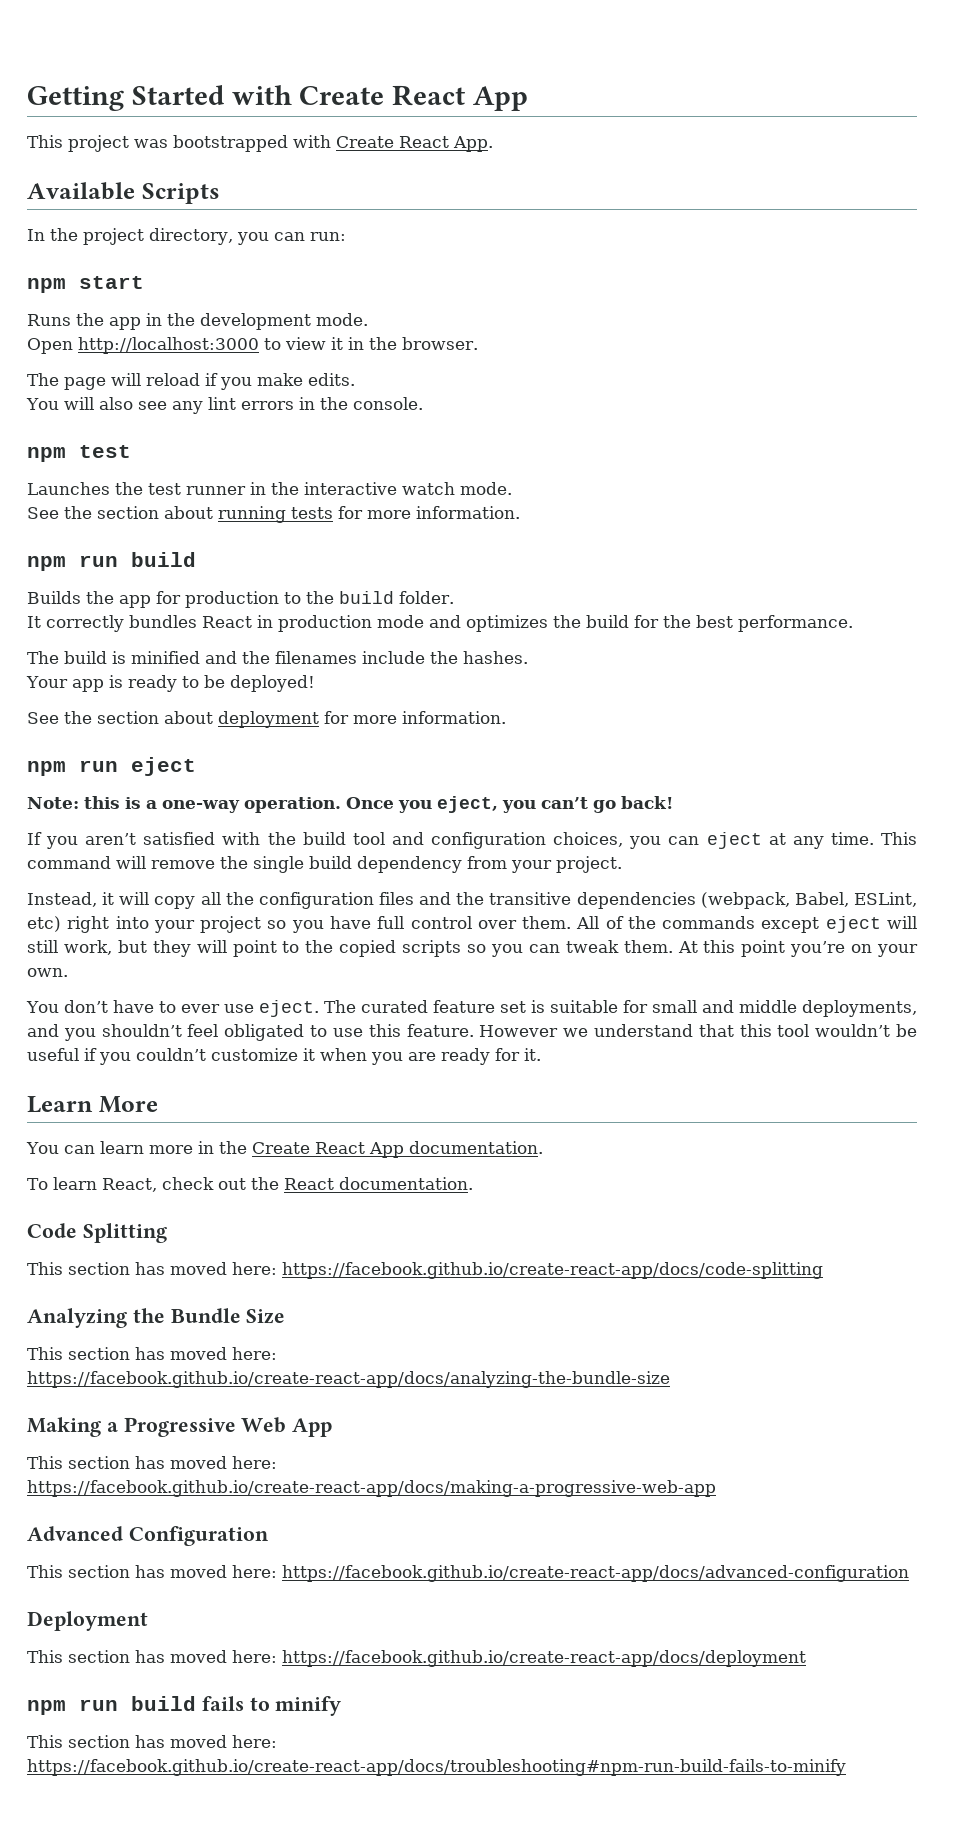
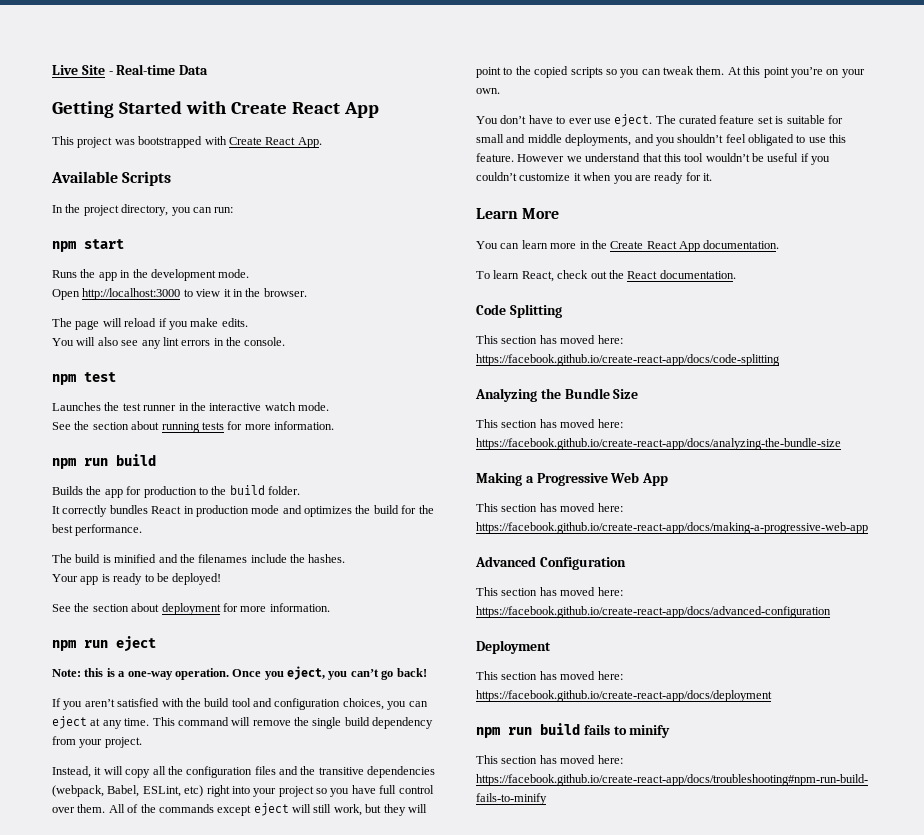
(27, 98) none -> [52,64,209,75] Live Site - Real-time Data //

